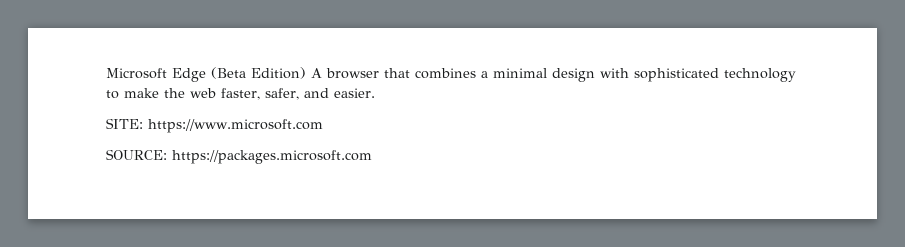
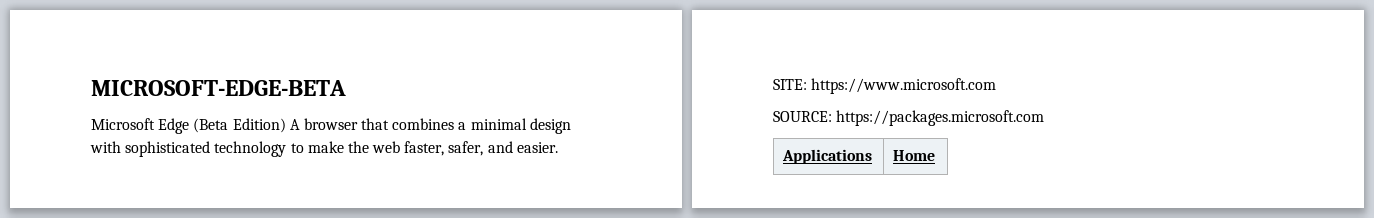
(106, 73) none -> [91,80,346,96] MICROSOFT-EDGE-BETA //
(372, 157) none -> [782,149,873,164] [893,150,936,161] // Applications | Home

